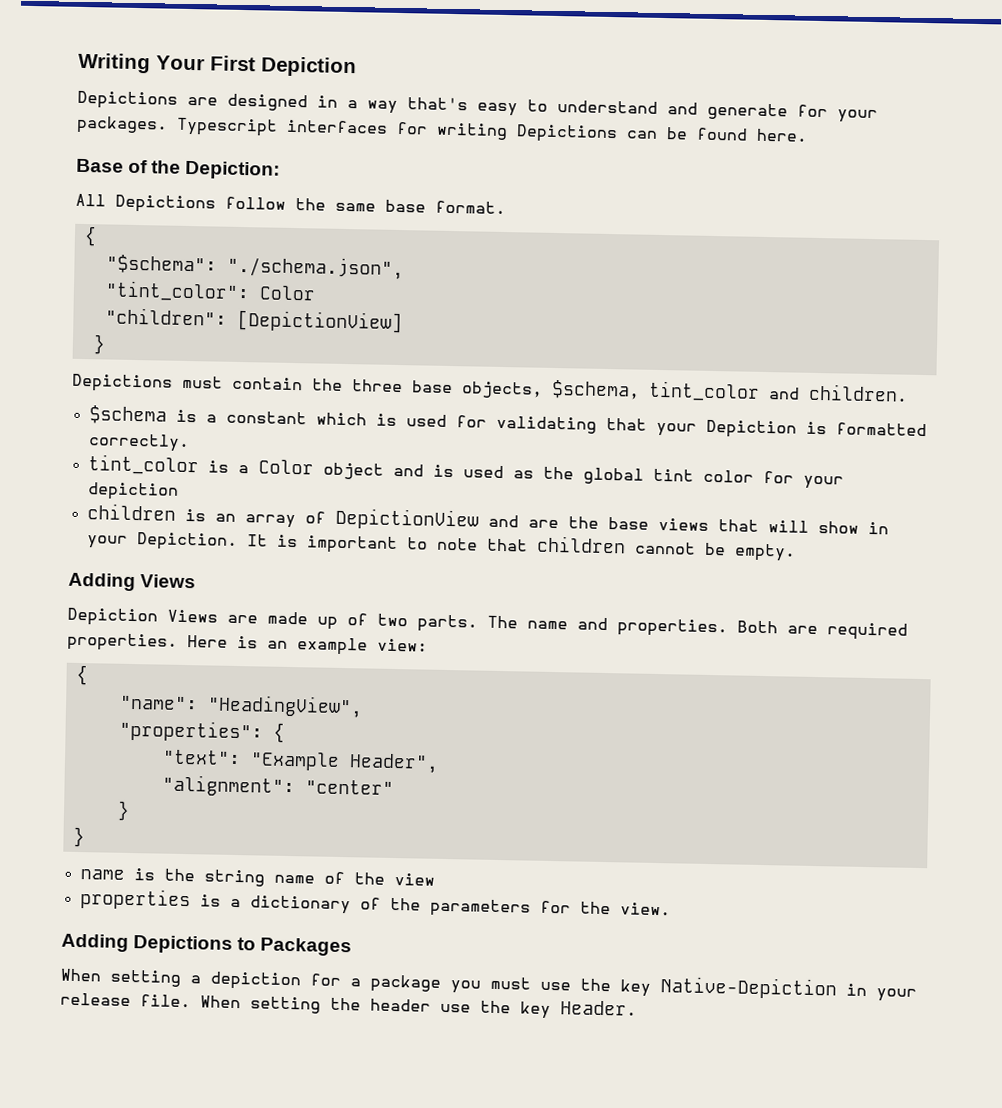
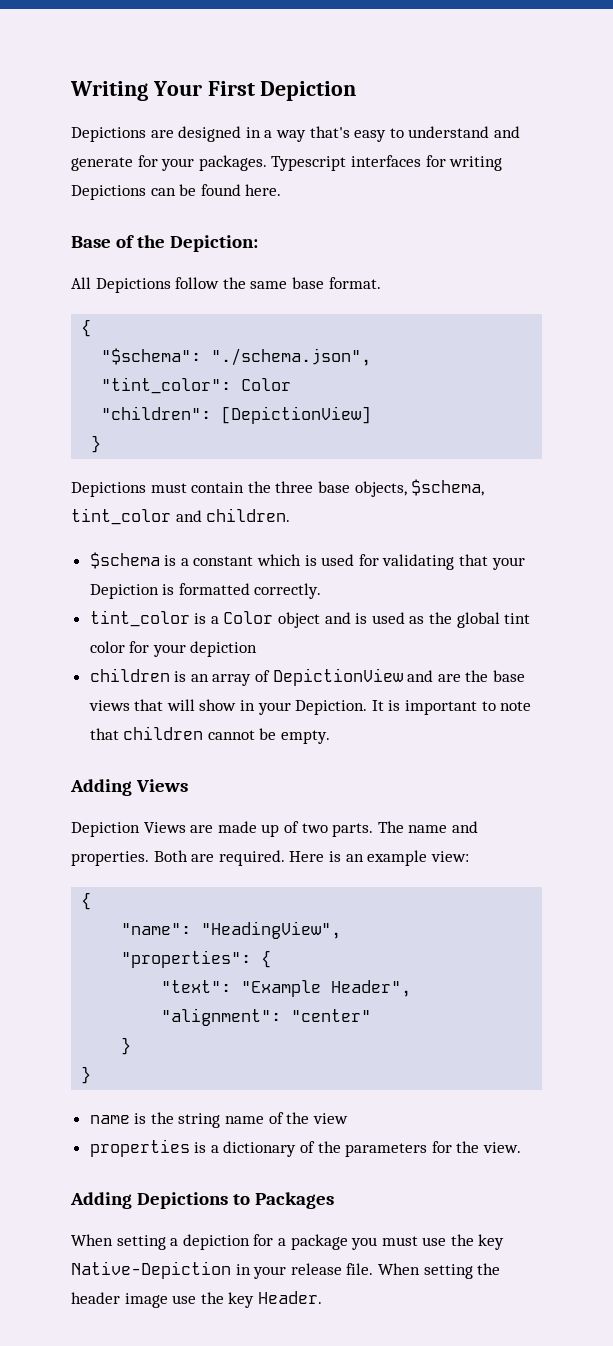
[827,622,908,641] [67,632,178,652] required properties. -> [218,850,285,866] required.
(431, 1005) none -> [124,1293,168,1308] image

